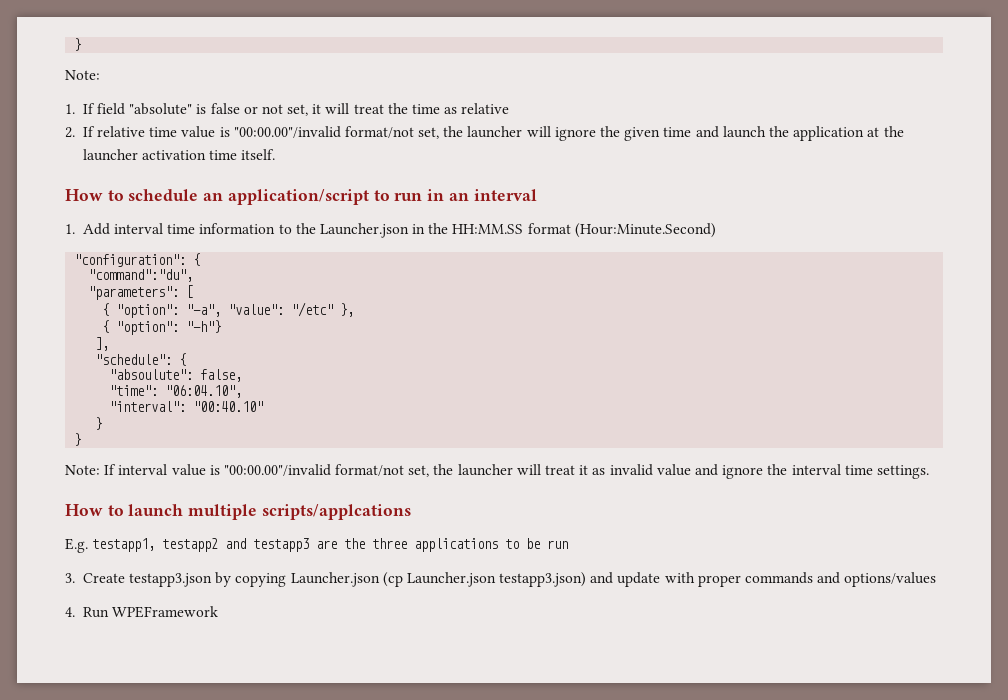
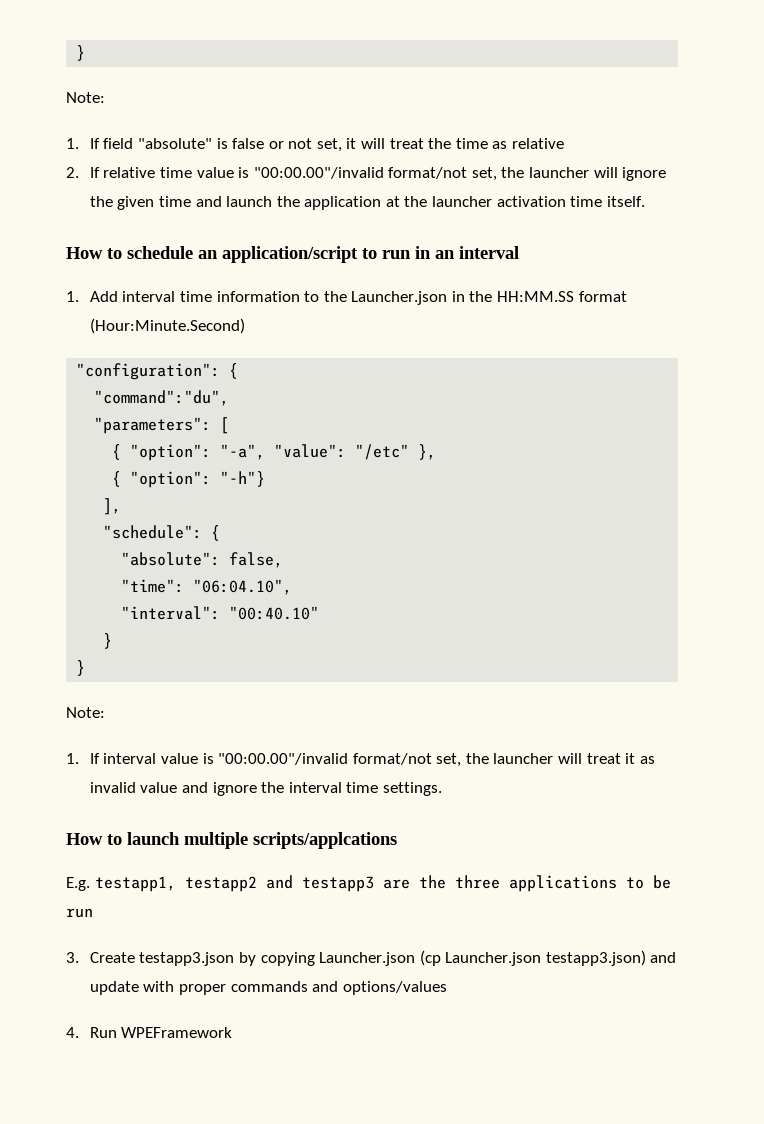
[109,369,194,380] "absoulute": -> [121,552,221,566] "absolute":
(100, 470) none -> [66,753,79,764] // 1.

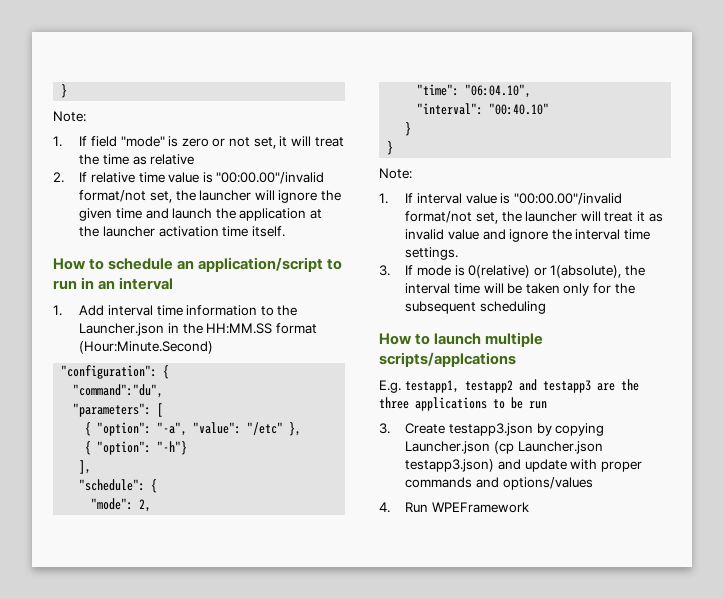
[137,138,265,149] "absolute" is false -> [120,136,209,147] "mode" is zero
[121,552,284,568] "absolute": false, -> [91,498,152,512] "mode": 2,
(442, 789) none -> [379,265,646,278] [405,283,635,296] [405,301,546,314] // 3. If mode is 0(relative) or 1(absolute), the interval time will be taken only for the subsequent scheduling

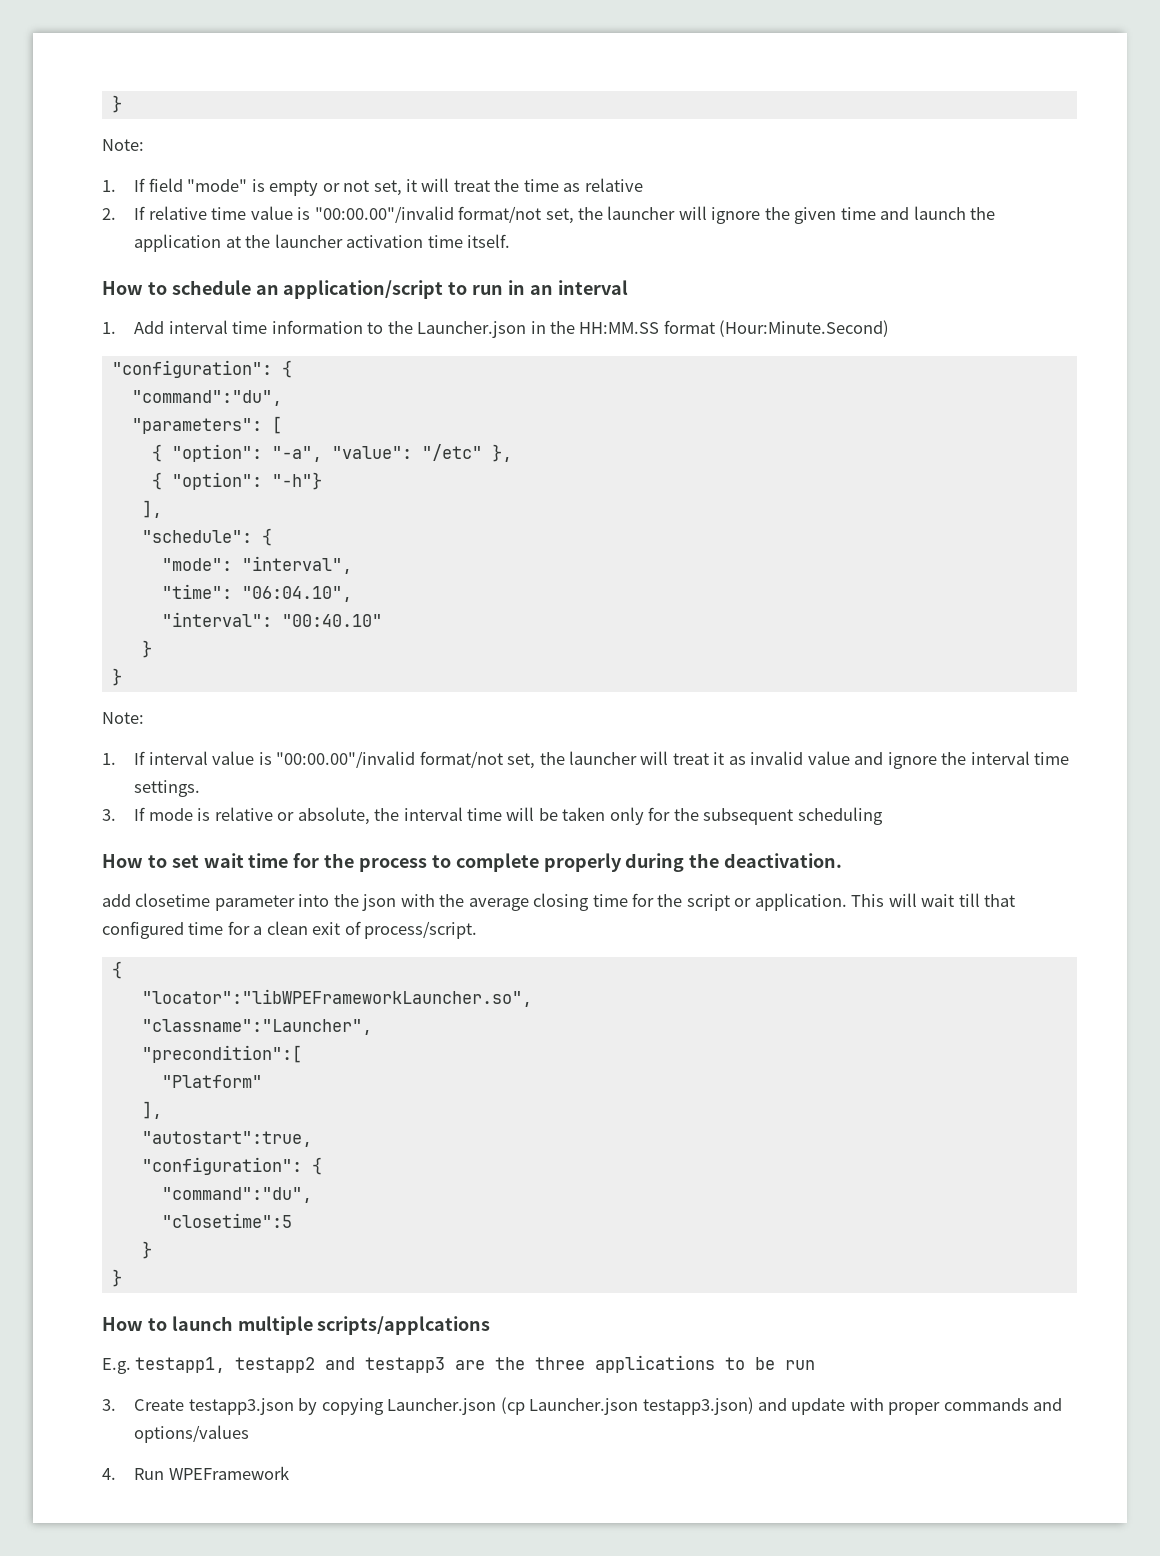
[181,138,209,147] zero -> [269,180,319,196] empty
[139,499,152,512] 2, -> [241,556,352,574] "interval",
[468,265,622,278] 0(relative) or 1(absolute), -> [214,807,370,825] relative or absolute,
(546, 307) none -> [102,853,843,872] [102,893,1016,911] [102,921,478,939] [111,961,122,979] [141,989,532,1007] [141,1019,372,1035] [141,1045,302,1063] [161,1075,262,1088] [141,1101,162,1119] [141,1131,312,1147] [141,1157,322,1175] [161,1187,312,1203] [161,1213,292,1228] [141,1241,152,1259] [111,1269,122,1287] // How to set wait time for the process to complete properly during the deactivation. // add closetime parameter into the json with the average closing time for the script or application. This will wait till that configured time for a clean exit of process/script. // { // "locator":"libWPEFrameworkLauncher.so", // "classname":"Launcher", // "precondition":[ // "Platform" // ], // "autostart":true, // "configuration": { // "command":"du", // "closetime":5 // } // }

